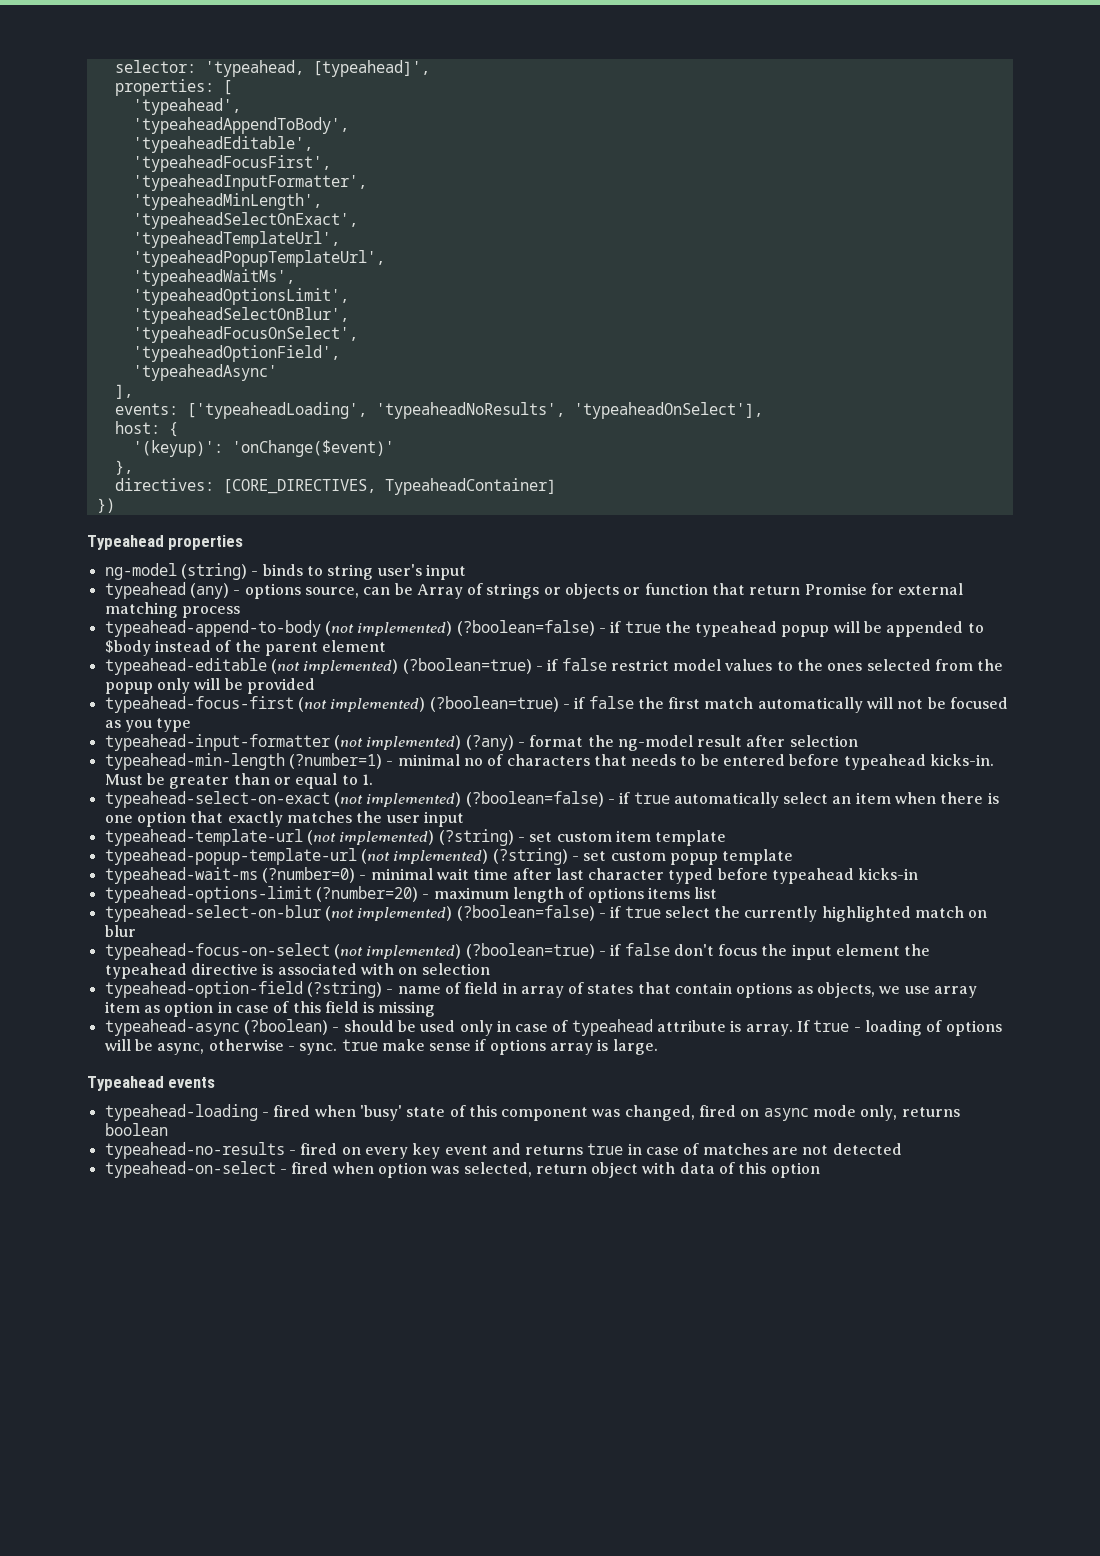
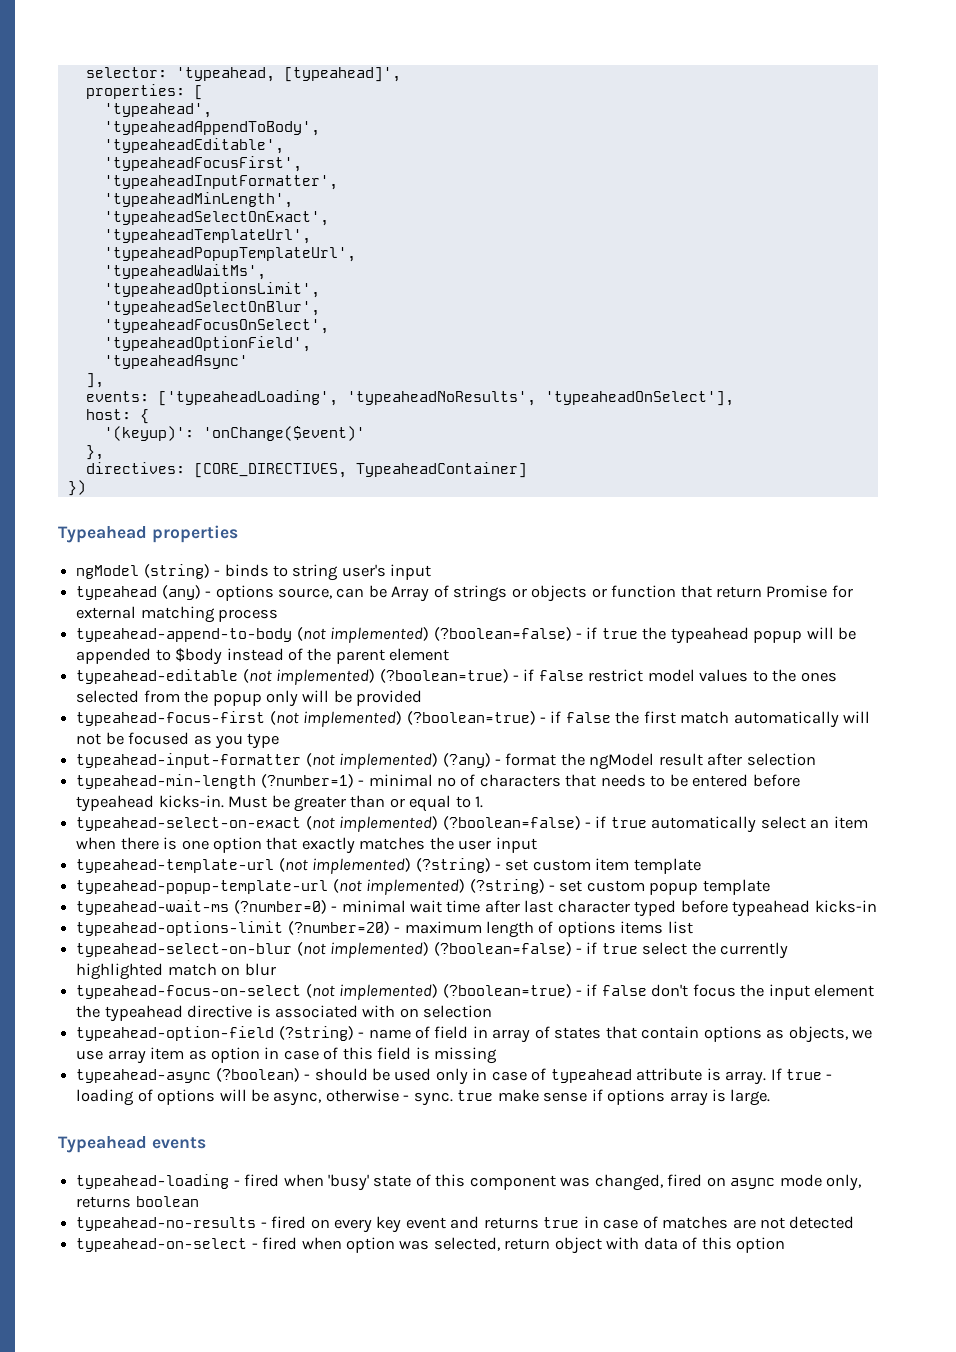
[104,563,177,580] ng-model -> [76,565,140,579] ngModel
[617,735,693,751] ng-model -> [589,753,655,770] ngModel

